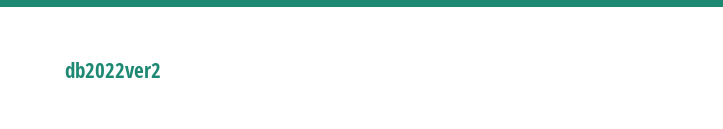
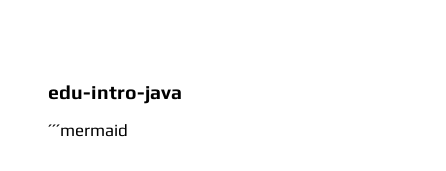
[65,62,161,78] db2022ver2 -> [48,85,182,104] [48,124,128,137] edu-intro-java // ´´´mermaid

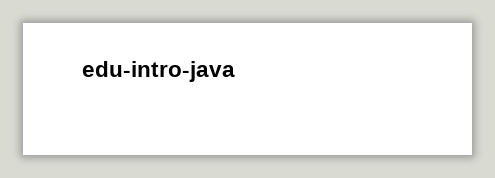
[48,124,128,137] // ´´´mermaid -> (235, 71) none

